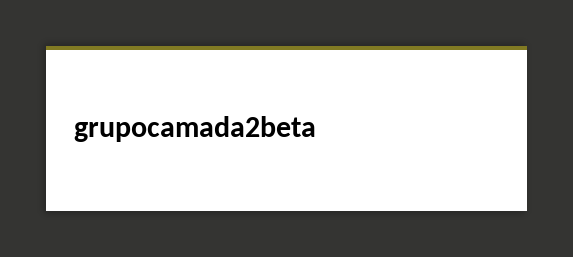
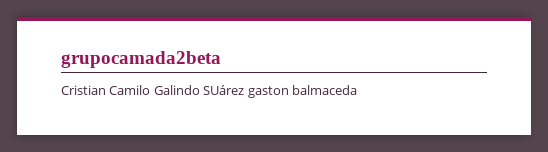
(316, 129) none -> [61,85,357,98] // Cristian Camilo Galindo SUárez gaston balmaceda

